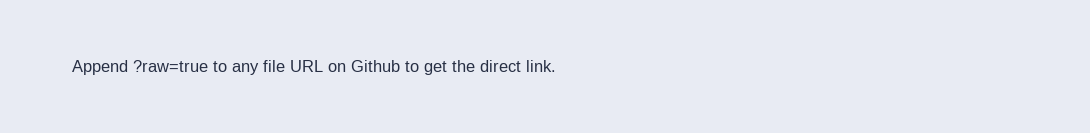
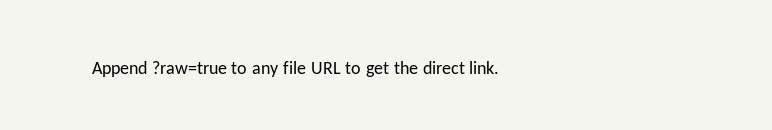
[328,60,400,72] on Github -> (341, 68) none

